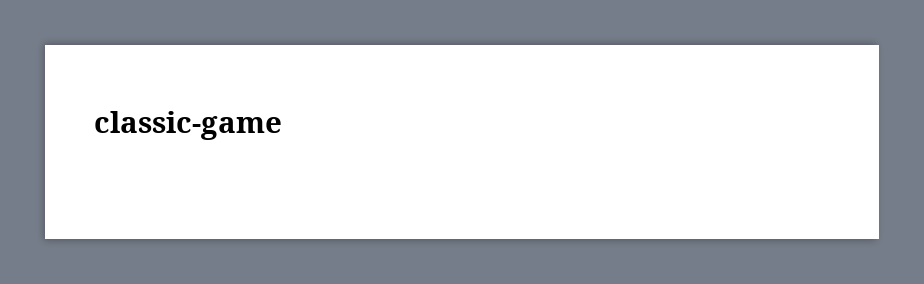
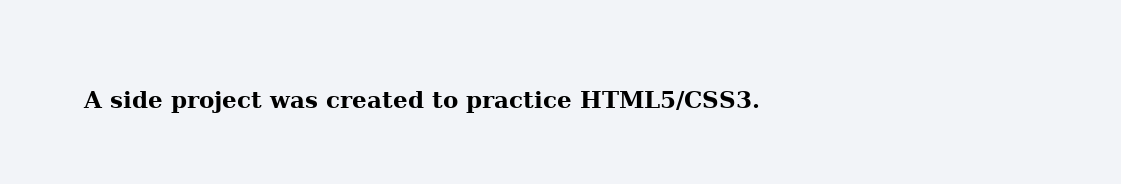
[94,111,282,140] classic-game -> [83,91,760,113] A side project was created to practice HTML5/CSS3.

